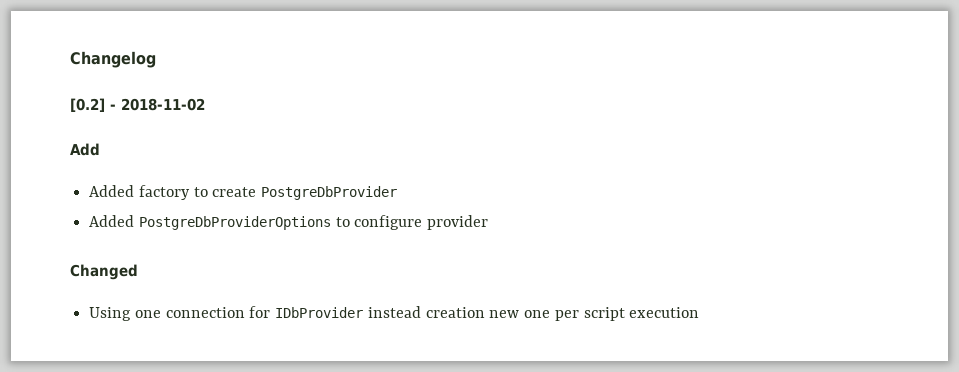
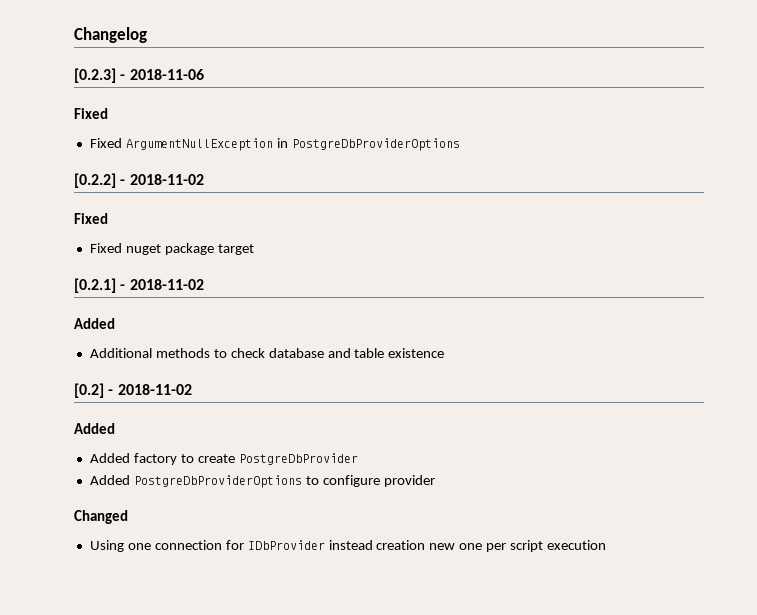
(156, 59) none -> [74,68,204,83] [74,108,108,119] [89,138,460,151] [74,173,204,188] [74,213,108,224] [89,243,254,255] [74,278,204,293] [74,318,115,329] [89,348,445,358] // [0.2.3] - 2018-11-06 // Fixed // Fixed ArgumentNullException in PostgreDbProviderOptions // [0.2.2] - 2018-11-02 // Fixed // Fixed nuget package target // [0.2.1] - 2018-11-02 // Added // Additional methods to check database and table existence
[70,143,100,156] Add -> [74,423,115,434] Added

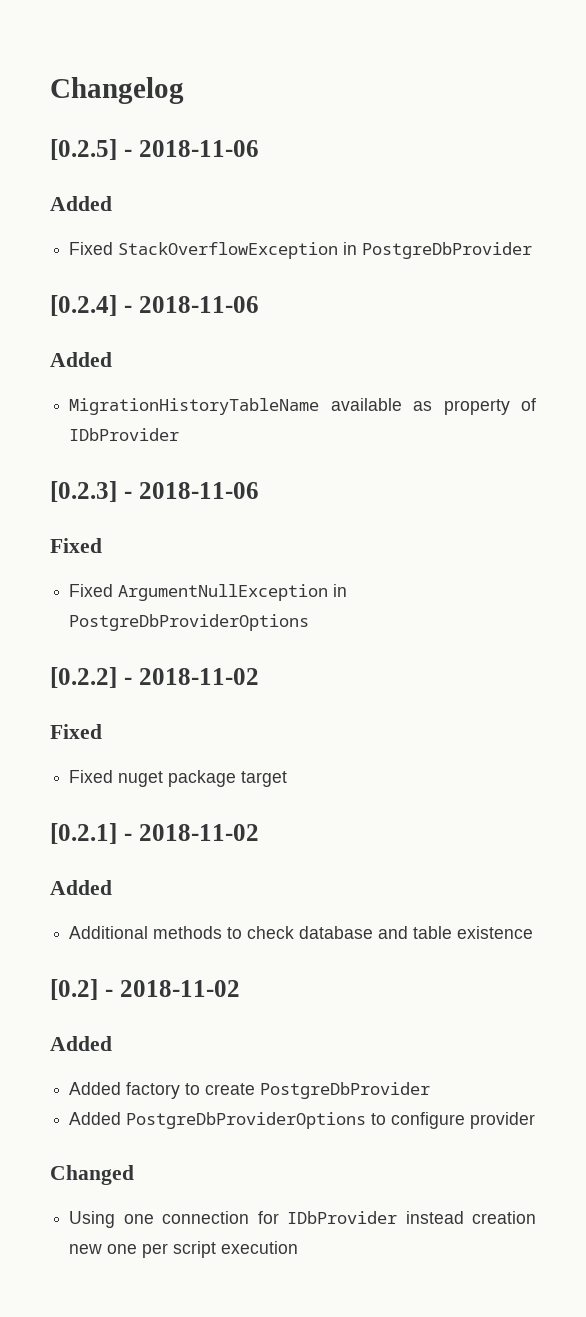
(147, 35) none -> [50,139,259,160] [50,196,112,211] [69,242,533,259] [50,295,259,316] [50,352,112,367] [69,398,536,415] [69,428,180,441] // [0.2.5] - 2018-11-06 // Added // Fixed StackOverflowException in PostgreDbProvider // [0.2.4] - 2018-11-06 // Added // MigrationHistoryTableName available as property of IDbProvider

